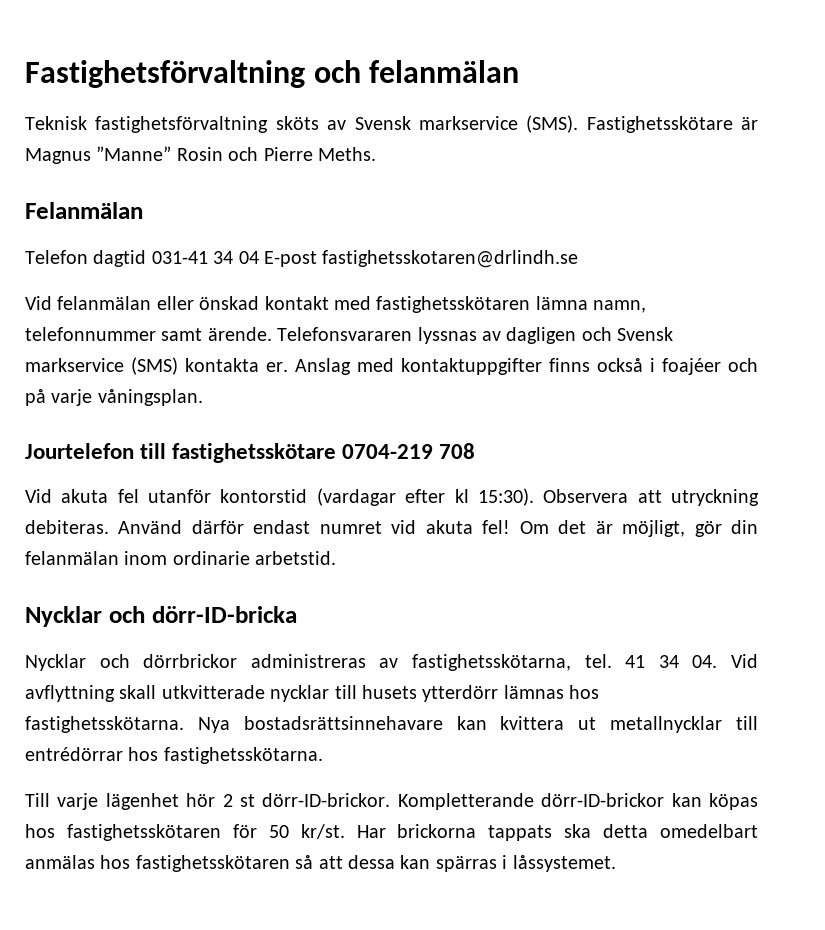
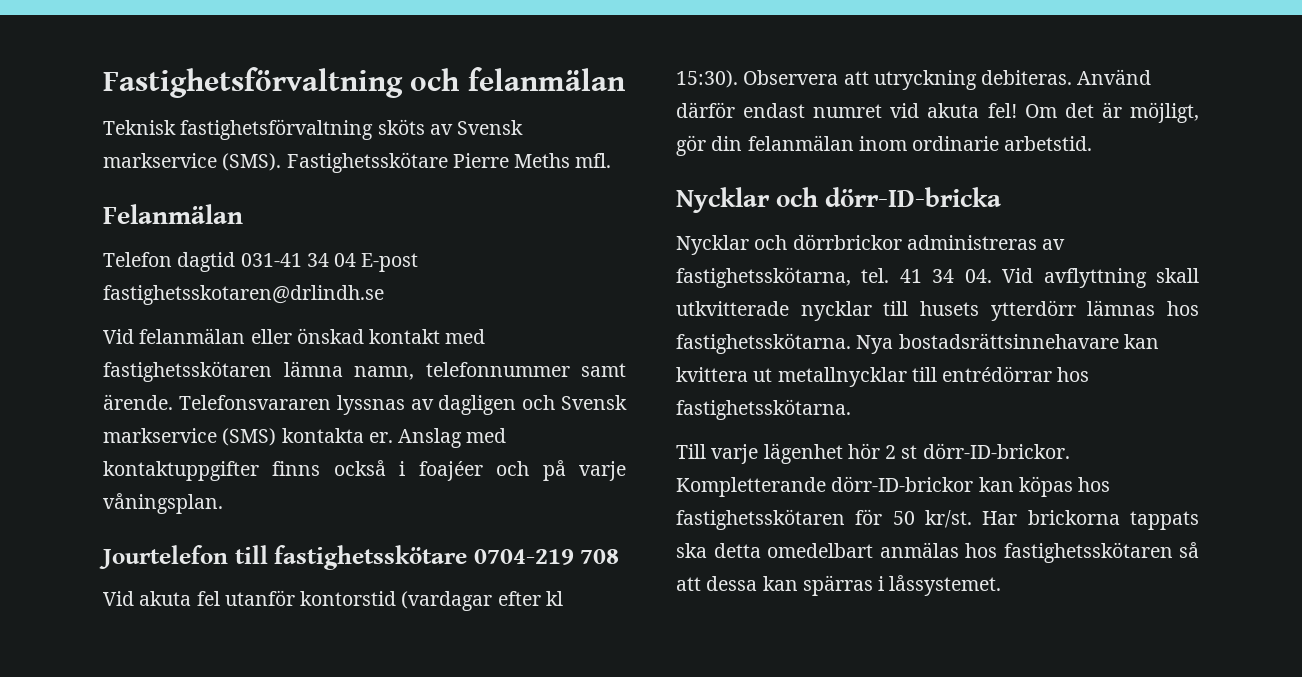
[741,117,758,130] [25,146,376,164] är Magnus ”Manne” Rosin och Pierre Meths. -> [452,153,612,168] Pierre Meths mfl.

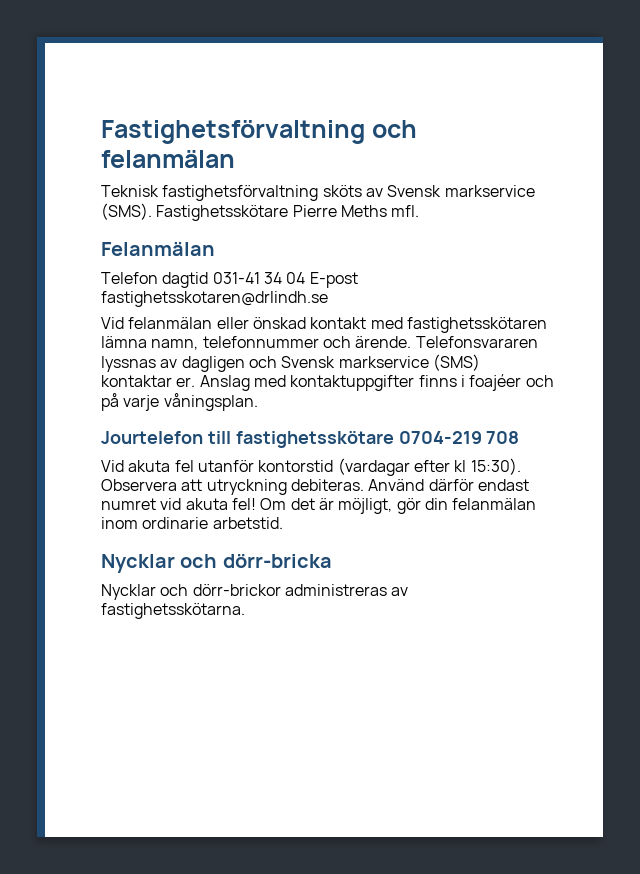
[581,363,626,377] samt -> [322,336,351,348] och
[281,428,364,443] kontakta -> [101,375,172,387] kontaktar
[333,460,386,476] också -> (457, 381) none
[825,187,1002,207] [676,234,902,255] dörr-ID-bricka // Nycklar och dörrbrickor -> [222,554,332,568] [101,584,281,600] dörr-bricka // Nycklar och dörr-brickor
[676,267,1199,288] [676,300,1199,321] [676,333,1159,354] [676,366,1090,387] [676,399,851,420] [676,443,1070,464] [676,476,1111,497] [676,509,1199,530] [676,542,1199,563] [676,575,1002,596] fastighetsskötarna, tel. 41 34 04. Vid avflyttning skall utkvitterade nycklar till husets ytterdörr lämnas hos fastighetsskötarna. Nya bostadsrättsinnehavare kan kvittera ut metallnycklar till entrédörrar hos fastighetsskötarna. // Till varje lägenhet hör 2 st dörr-ID-brickor. Kompletterande dörr-ID-brickor kan köpas hos fastighetsskötaren för 50 kr/st. Har brickorna tappats ska detta omedelbart anmälas hos fastighetsskötaren så att dessa kan spärras i låssystemet. -> [101,603,245,619] fastighetsskötarna.

